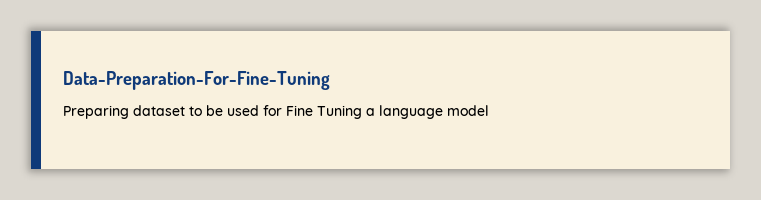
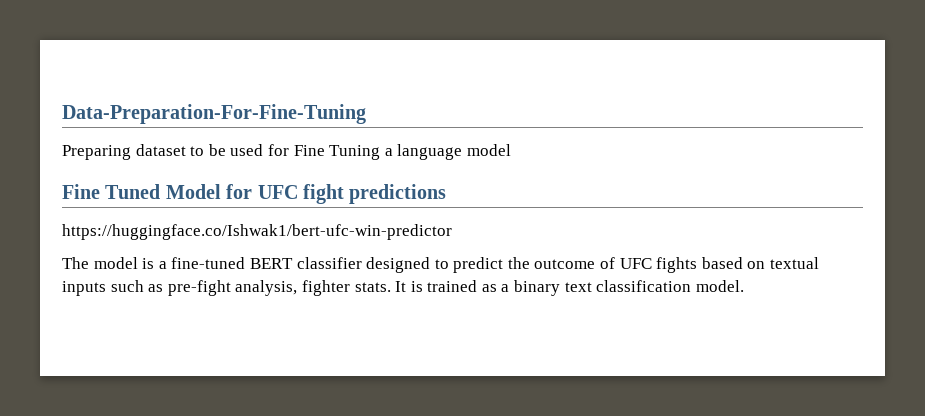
(489, 110) none -> [62,184,447,204] [62,224,452,240] [62,257,820,273] [62,280,744,296] // Fine Tuned Model for UFC fight predictions // https://huggingface.co/Ishwak1/bert-ufc-win-predictor // The model is a fine-tuned BERT classifier designed to predict the outcome of UFC fights based on textual inputs such as pre-fight analysis, fighter stats. It is trained as a binary text classification model.

